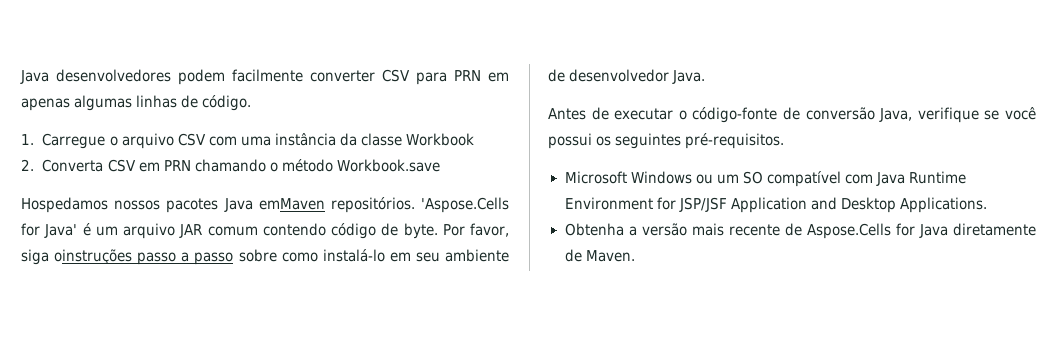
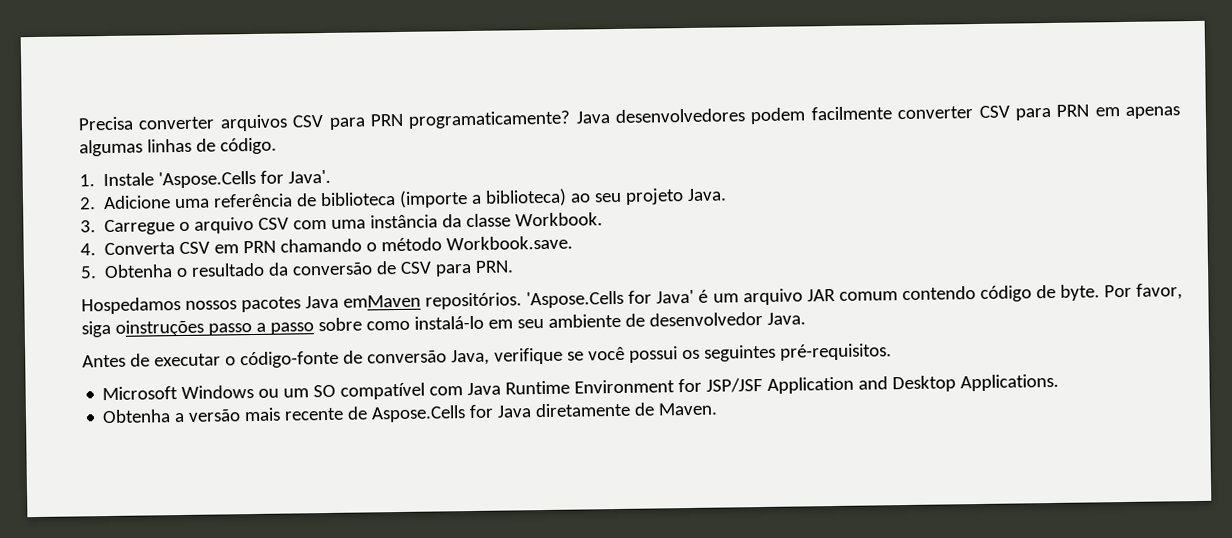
(20, 77) none -> [78,110,572,132] Precisa converter arquivos CSV para PRN programaticamente?
(34, 139) none -> [103,169,332,189] [79,188,728,210] [80,220,96,233] Instale 'Aspose.Cells for Java'. // 2. Adicione uma referência de biblioteca (importe a biblioteca) ao seu projeto Java. // 3.
[405,133,474,146] [21,159,34,171] Workbook // 2. -> [515,212,604,227] [80,243,96,256] Workbook. // 4.
[336,159,440,172] Workbook.save -> [446,235,574,251] [80,260,515,279] Workbook.save. // 5. Obtenha o resultado da conversão de CSV para PRN.

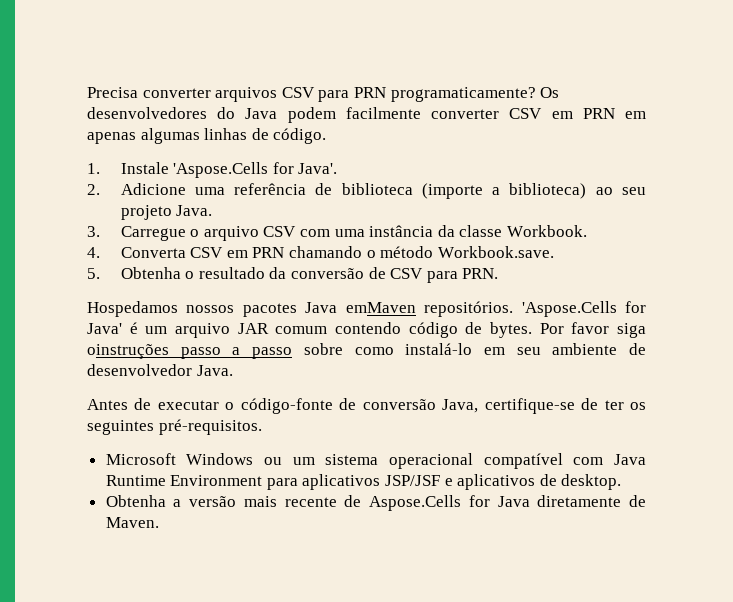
[575,108,745,124] Java desenvolvedores -> [540,87,560,98] [87,107,278,119] Os desenvolvedores do Java
[1014,107,1051,121] para -> [551,111,573,119] em
[1059,283,1184,301] byte. Por favor, -> [490,322,610,338] bytes. Por favor
[493,346,678,365] verifique se você possui -> [484,398,624,414] certifique-se de ter
[313,384,337,398] SO -> [325,453,474,469] sistema operacional
[678,373,1060,394] for JSP/JSF Application and Desktop Applications. -> [266,474,622,490] para aplicativos JSP/JSF e aplicativos de desktop.

